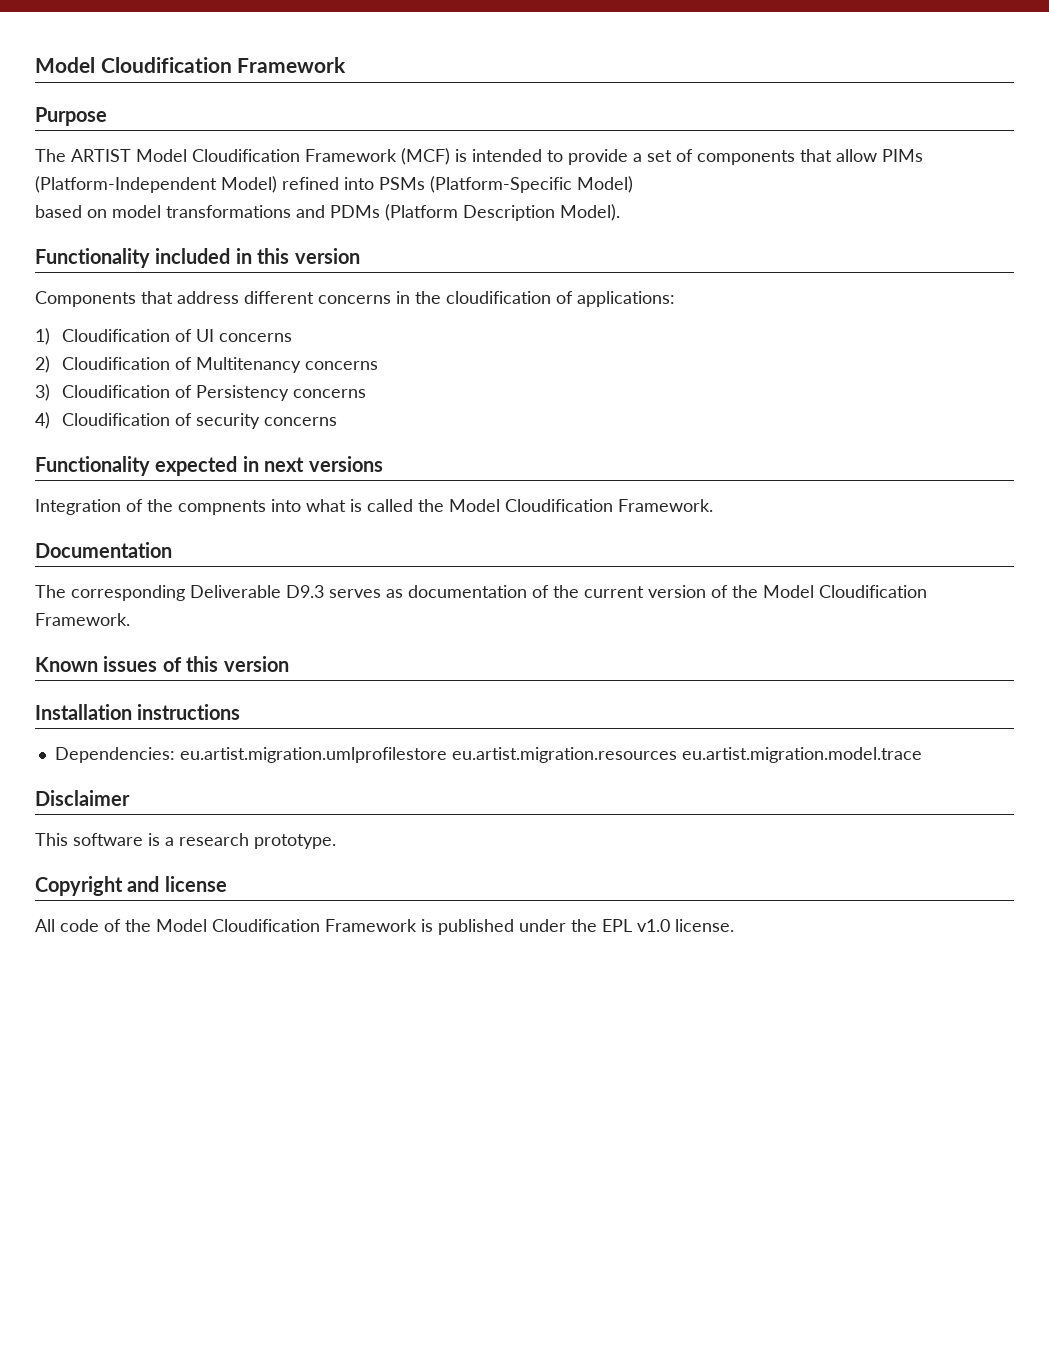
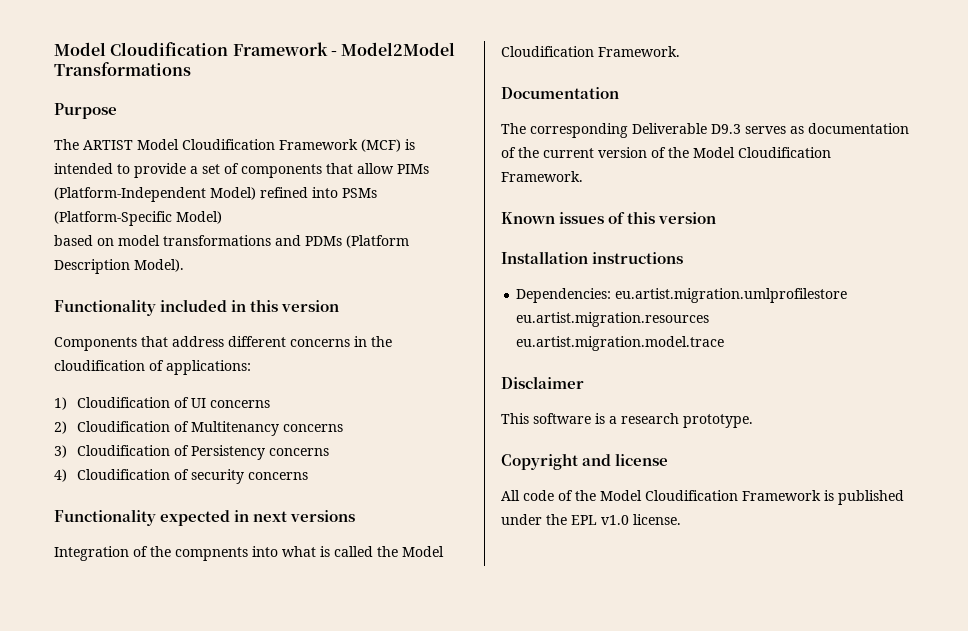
[35,57,347,73] Model Cloudification Framework -> [54,42,456,56] [54,62,191,76] Model Cloudification Framework - Model2Model Transformations

